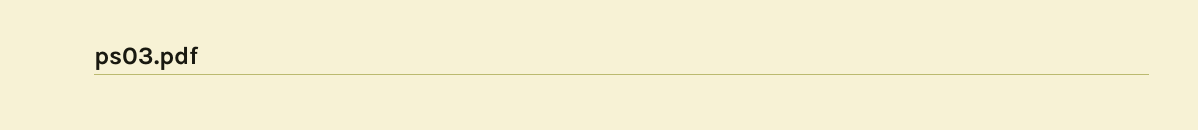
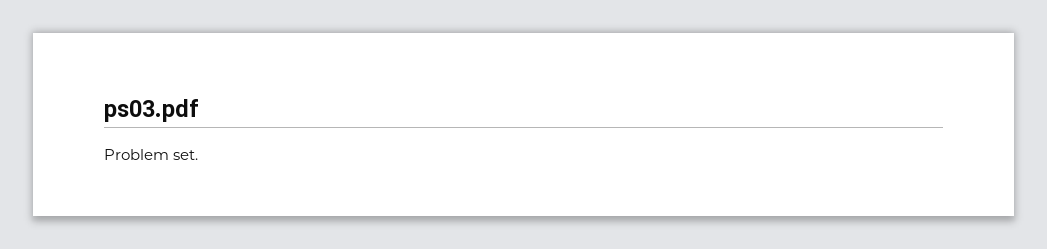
(199, 58) none -> [104,149,199,160] // Problem set.

